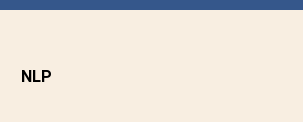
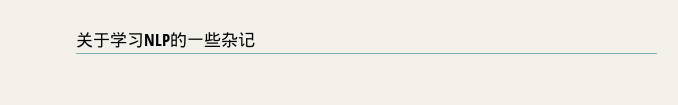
[21,70,52,82] NLP -> [76,32,255,48] 关于学习NLP的一些杂记

